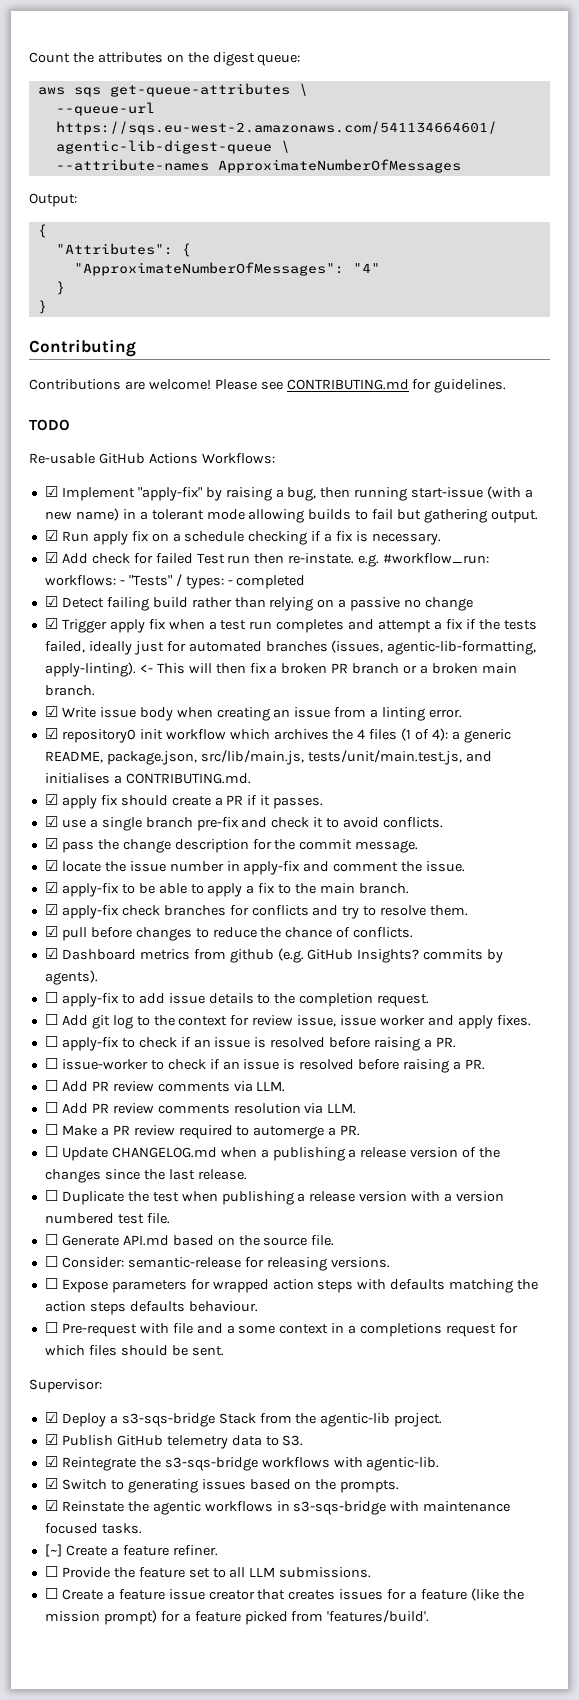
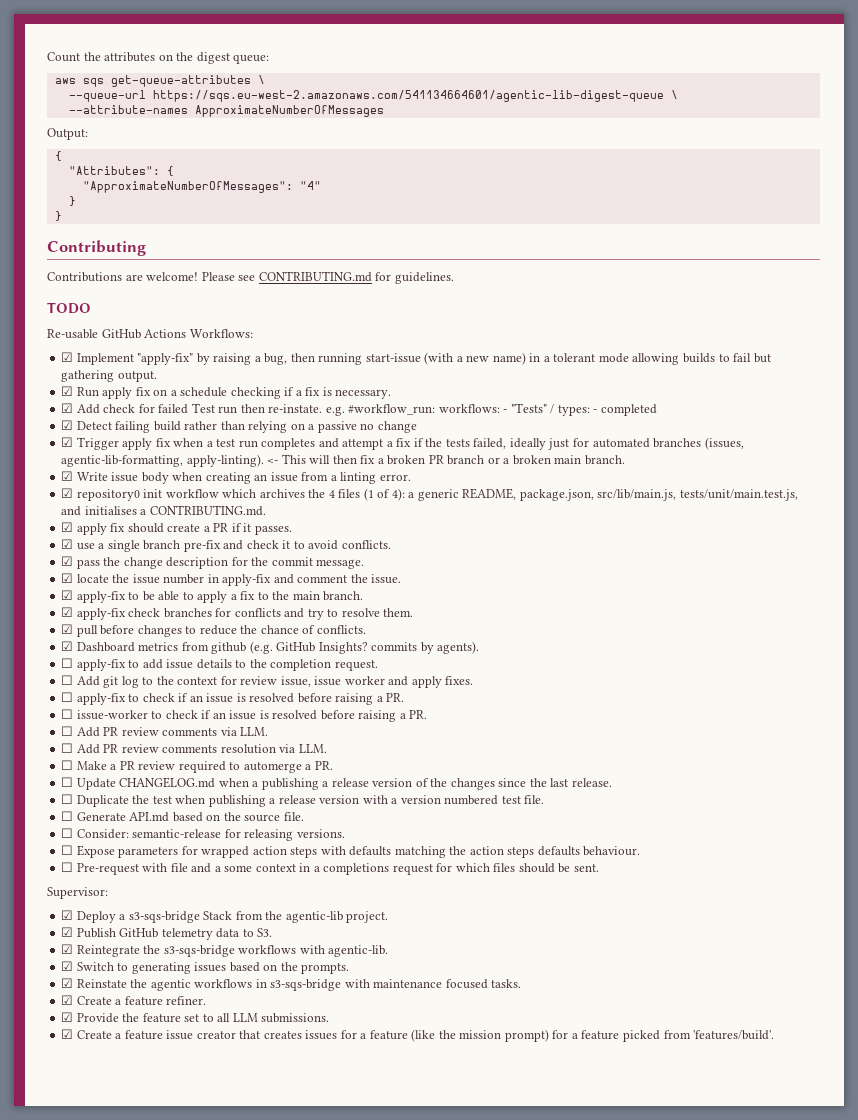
[44,1544,62,1557] [~] -> [61,995,74,1005] ☑
[44,1566,58,1577] ☐ -> [61,1012,74,1022] ☑
[44,1588,58,1599] ☐ -> [61,1029,74,1039] ☑

